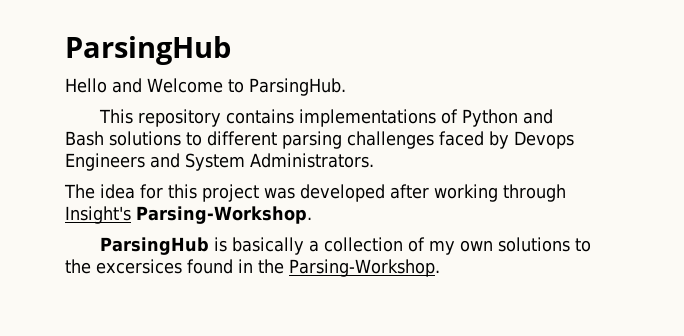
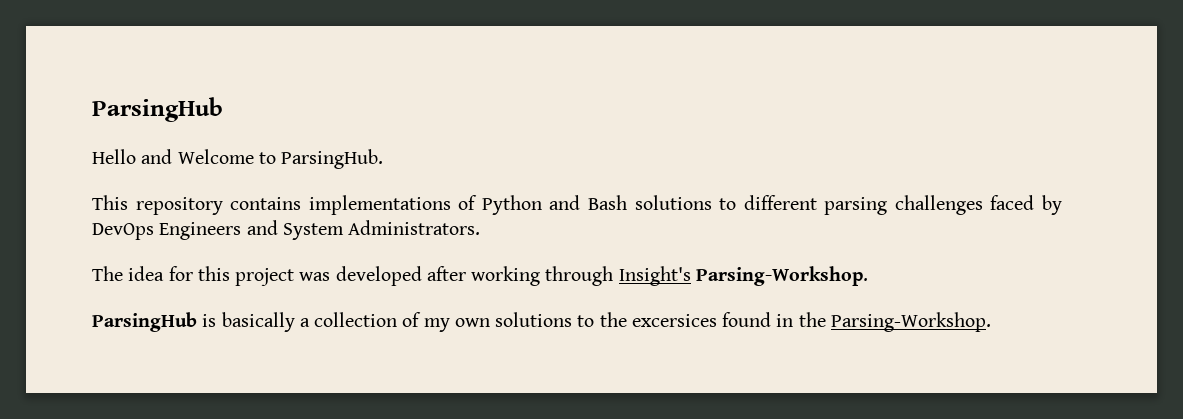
[514,131,574,149] Devops -> [92,223,154,240] DevOps

